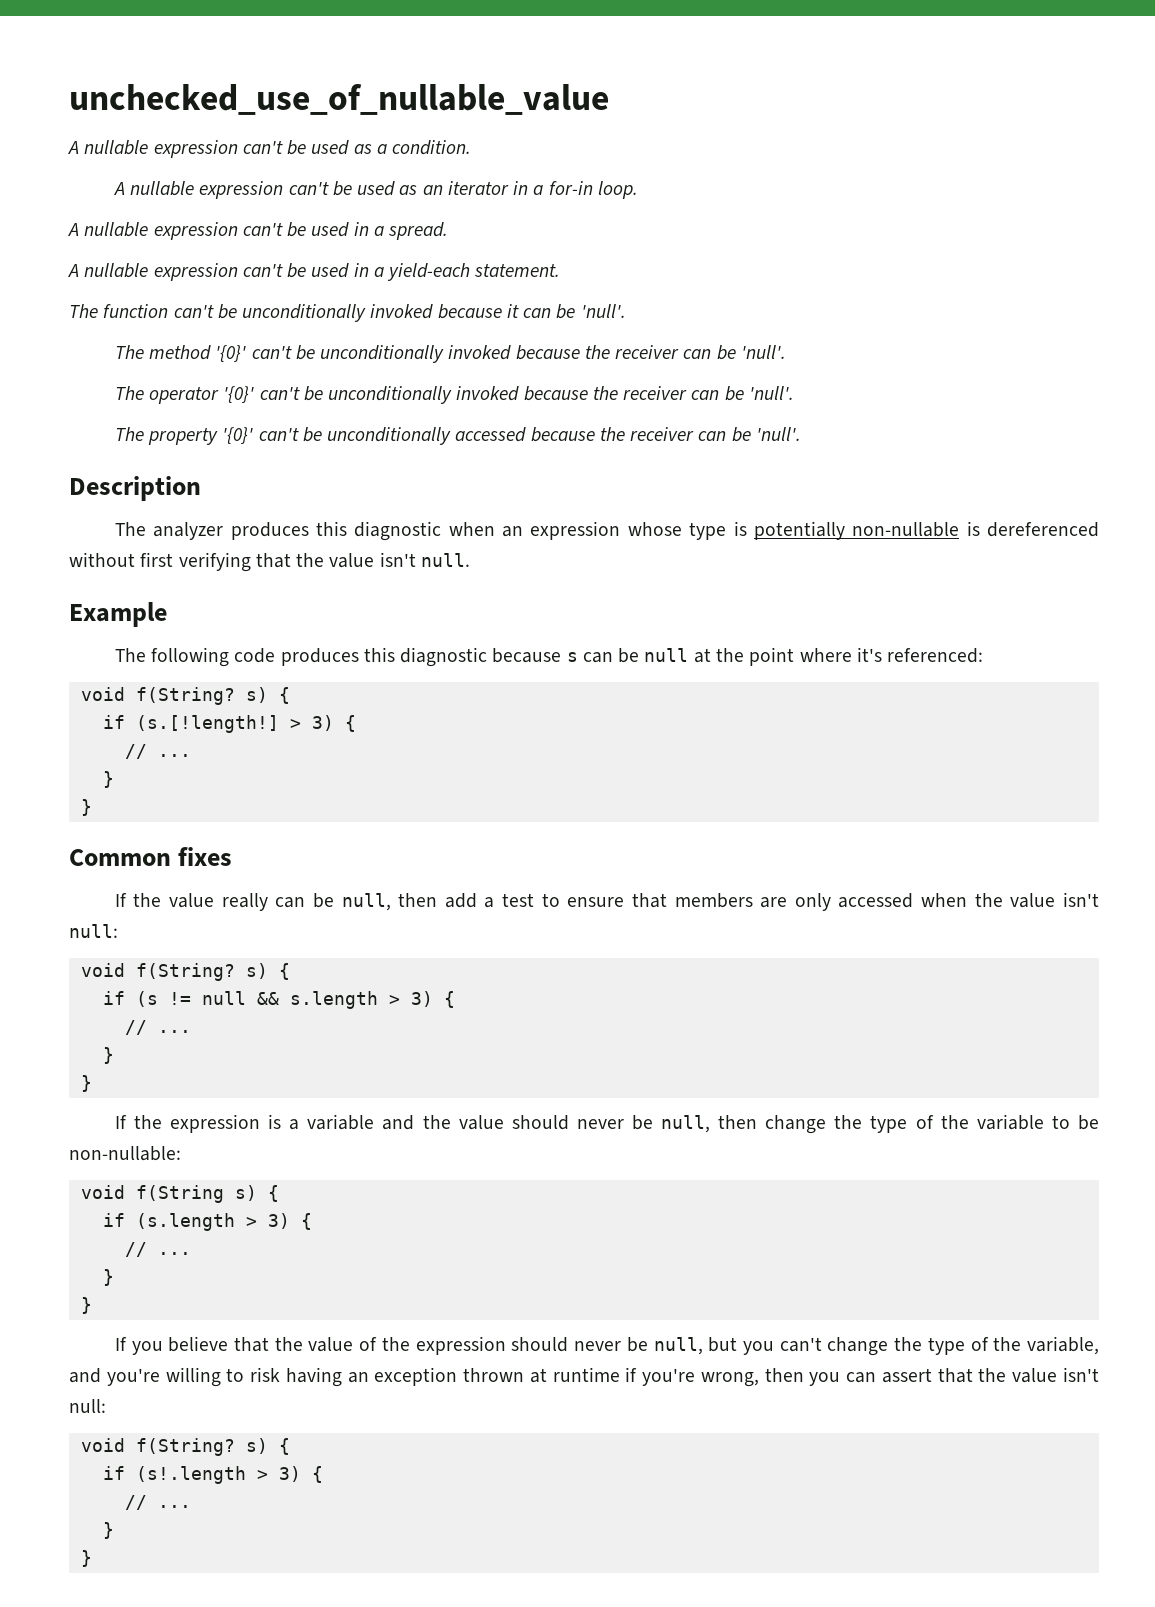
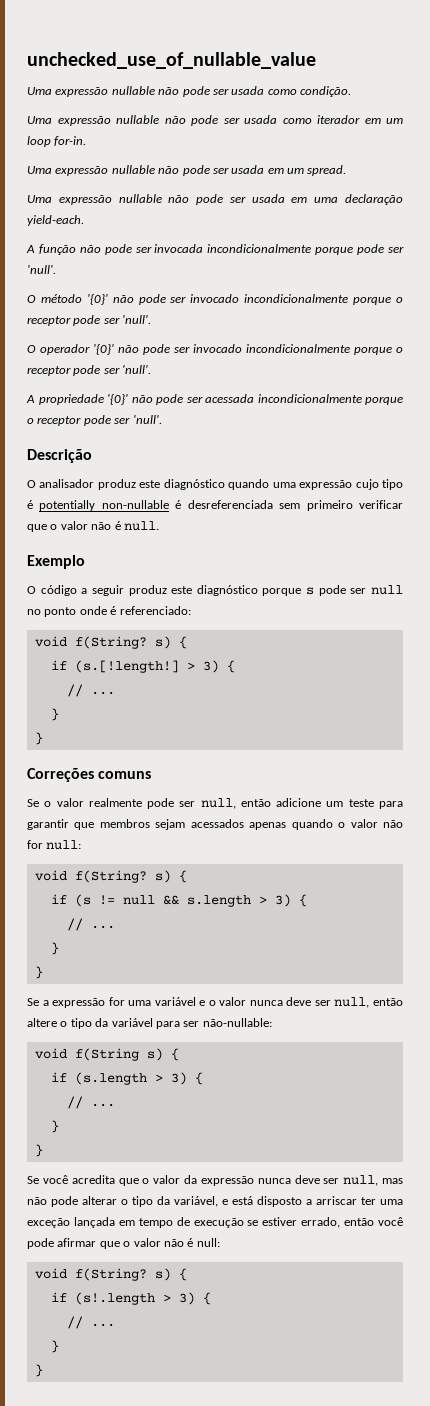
[68,140,472,158] [113,181,639,199] [68,222,449,240] [68,263,561,281] [69,304,626,322] [114,345,787,363] [114,386,795,404] [114,427,802,445] [69,476,201,501] [114,521,1099,541] [69,552,470,572] [69,602,167,627] [114,647,984,667] A nullable expression can't be used as a condition. // A nullable expression can't be used as an iterator in a for-in loop. // A nullable expression can't be used in a spread. // A nullable expression can't be used in a yield-each statement. // The function can't be unconditionally invoked because it can be 'null'. // The method '{0}' can't be unconditionally invoked because the receiver can be 'null'. // The operator '{0}' can't be unconditionally invoked because the receiver can be 'null'. // The property '{0}' can't be unconditionally accessed because the receiver can be 'null'. // Description // The analyzer produces this diagnostic when an expression whose type is potentially non-nullable is dereferenced without first verifying that the value isn't null. // Example // The following code produces this diagnostic because s can be null at the point where it's referenced: -> [27,86,351,97] [27,115,403,126] [27,136,87,147] [27,165,347,176] [27,194,403,205] [27,215,84,226] [26,244,405,255] [27,265,56,274] [27,294,403,305] [27,315,152,326] [27,344,403,355] [27,365,152,376] [26,394,403,405] [27,415,162,426] [27,449,92,463] [27,479,404,490] [27,500,403,511] [27,521,159,532] [27,555,85,569] [27,585,403,596] [27,606,191,617] Uma expressão nullable não pode ser usada como condição. // Uma expressão nullable não pode ser usada como iterador em um loop for-in. // Uma expressão nullable não pode ser usada em um spread. // Uma expressão nullable não pode ser usada em uma declaração yield-each. // A função não pode ser invocada incondicionalmente porque pode ser 'null'. // O método '{0}' não pode ser invocado incondicionalmente porque o receptor pode ser 'null'. // O operador '{0}' não pode ser invocado incondicionalmente porque o receptor pode ser 'null'. // A propriedade '{0}' não pode ser acessada incondicionalmente porque o receptor pode ser 'null'. // Descrição // O analisador produz este diagnóstico quando uma expressão cujo tipo é potentially non-nullable é desreferenciada sem primeiro verificar que o valor não é null. // Exemplo // O código a seguir produz este diagnóstico porque s pode ser null no ponto onde é referenciado:
[69,847,233,866] [114,892,1100,911] Common fixes // If the value really can be null, then add a test to ensure that members are only accessed when the value isn't -> [27,768,152,782] [27,798,403,809] [27,819,404,830] [27,840,43,849] Correções comuns // Se o valor realmente pode ser null, então adicione um teste para garantir que membros sejam acessados apenas quando o valor não for
[114,1114,1100,1134] [69,1146,181,1161] If the expression is a variable and the value should never be null, then change the type of the variable to be non-nullable: -> [27,997,404,1008] [27,1018,272,1029] Se a expressão for uma variável e o valor nunca deve ser null, então altere o tipo da variável para ser não-nullable:
[114,1336,1099,1356] [69,1367,1100,1387] If you believe that the value of the expression should never be null, but you can't change the type of the variable, and you're willing to risk having an exception thrown at runtime if you're wrong, then you can assert that the value isn't -> [27,1175,403,1186] [27,1196,403,1207] [27,1217,403,1228] [27,1238,194,1249] Se você acredita que o valor da expressão nunca deve ser null, mas não pode alterar o tipo da variável, e está disposto a arriscar ter uma exceção lançada em tempo de execução se estiver errado, então você pode afirmar que o valor não é

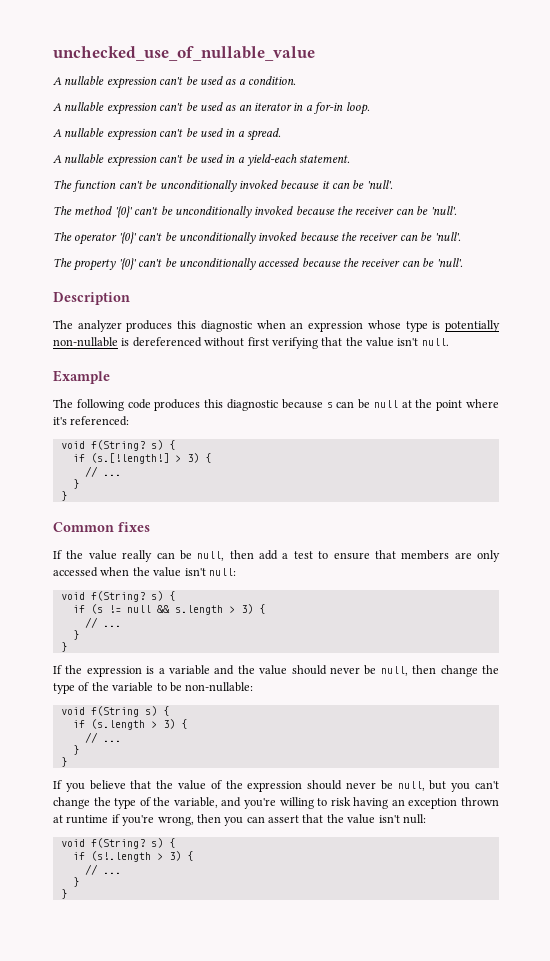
[27,86,351,97] [27,115,403,126] [27,136,87,147] [27,165,347,176] [27,194,403,205] [27,215,84,226] [26,244,405,255] [27,265,56,274] [27,294,403,305] [27,315,152,326] [27,344,403,355] [27,365,152,376] [26,394,403,405] [27,415,162,426] [27,449,92,463] [27,479,404,490] [27,500,403,511] [27,521,159,532] [27,555,85,569] [27,585,403,596] [27,606,191,617] Uma expressão nullable não pode ser usada como condição. // Uma expressão nullable não pode ser usada como iterador em um loop for-in. // Uma expressão nullable não pode ser usada em um spread. // Uma expressão nullable não pode ser usada em uma declaração yield-each. // A função não pode ser invocada incondicionalmente porque pode ser 'null'. // O método '{0}' não pode ser invocado incondicionalmente porque o receptor pode ser 'null'. // O operador '{0}' não pode ser invocado incondicionalmente porque o receptor pode ser 'null'. // A propriedade '{0}' não pode ser acessada incondicionalmente porque o receptor pode ser 'null'. // Descrição // O analisador produz este diagnóstico quando uma expressão cujo tipo é potentially non-nullable é desreferenciada sem primeiro verificar que o valor não é null. // Exemplo // O código a seguir produz este diagnóstico porque s pode ser null no ponto onde é referenciado: -> [53,76,296,89] [53,102,370,115] [53,128,281,141] [53,154,351,167] [53,180,393,192] [53,206,457,218] [53,232,461,245] [53,258,463,271] [53,292,130,305] [53,320,501,332] [53,337,449,349] [53,370,110,384] [53,399,499,411] [53,416,130,426] A nullable expression can't be used as a condition. // A nullable expression can't be used as an iterator in a for-in loop. // A nullable expression can't be used in a spread. // A nullable expression can't be used in a yield-each statement. // The function can't be unconditionally invoked because it can be 'null'. // The method '{0}' can't be unconditionally invoked because the receiver can be 'null'. // The operator '{0}' can't be unconditionally invoked because the receiver can be 'null'. // The property '{0}' can't be unconditionally accessed because the receiver can be 'null'. // Description // The analyzer produces this diagnostic when an expression whose type is potentially non-nullable is dereferenced without first verifying that the value isn't null. // Example // The following code produces this diagnostic because s can be null at the point where it's referenced:
[27,768,152,782] [27,798,403,809] [27,819,404,830] [27,840,43,849] Correções comuns // Se o valor realmente pode ser null, então adicione um teste para garantir que membros sejam acessados apenas quando o valor não for -> [53,522,150,532] [53,550,500,562] [53,567,206,577] Common fixes // If the value really can be null, then add a test to ensure that members are only accessed when the value isn't
[27,997,404,1008] [27,1018,272,1029] Se a expressão for uma variável e o valor nunca deve ser null, então altere o tipo da variável para ser não-nullable: -> [53,665,499,677] [53,682,254,694] If the expression is a variable and the value should never be null, then change the type of the variable to be non-nullable:
[27,1175,403,1186] [27,1196,403,1207] [27,1217,403,1228] [27,1238,194,1249] Se você acredita que o valor da expressão nunca deve ser null, mas não pode alterar o tipo da variável, e está disposto a arriscar ter uma exceção lançada em tempo de execução se estiver errado, então você pode afirmar que o valor não é -> [53,780,500,792] [53,797,499,809] [53,814,400,826] If you believe that the value of the expression should never be null, but you can't change the type of the variable, and you're willing to risk having an exception thrown at runtime if you're wrong, then you can assert that the value isn't

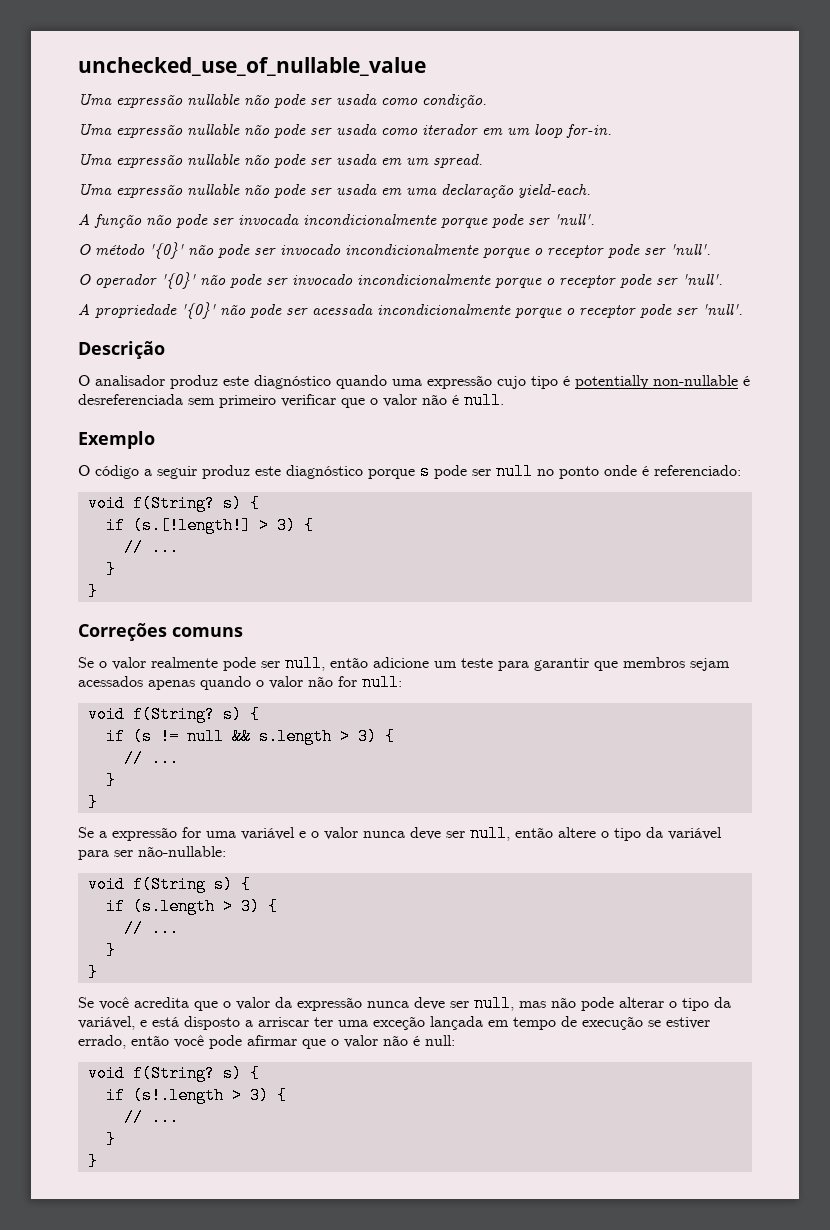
[53,76,296,89] [53,102,370,115] [53,128,281,141] [53,154,351,167] [53,180,393,192] [53,206,457,218] [53,232,461,245] [53,258,463,271] [53,292,130,305] [53,320,501,332] [53,337,449,349] [53,370,110,384] [53,399,499,411] [53,416,130,426] A nullable expression can't be used as a condition. // A nullable expression can't be used as an iterator in a for-in loop. // A nullable expression can't be used in a spread. // A nullable expression can't be used in a yield-each statement. // The function can't be unconditionally invoked because it can be 'null'. // The method '{0}' can't be unconditionally invoked because the receiver can be 'null'. // The operator '{0}' can't be unconditionally invoked because the receiver can be 'null'. // The property '{0}' can't be unconditionally accessed because the receiver can be 'null'. // Description // The analyzer produces this diagnostic when an expression whose type is potentially non-nullable is dereferenced without first verifying that the value isn't null. // Example // The following code produces this diagnostic because s can be null at the point where it's referenced: -> [78,94,487,108] [78,124,612,138] [78,154,483,168] [78,184,591,198] [78,213,595,228] [78,242,711,259] [78,272,723,289] [78,302,743,319] [78,341,165,359] [78,375,750,389] [78,392,504,409] [78,431,155,449] [78,463,741,480] Uma expressão nullable não pode ser usada como condição. // Uma expressão nullable não pode ser usada como iterador em um loop for-in. // Uma expressão nullable não pode ser usada em um spread. // Uma expressão nullable não pode ser usada em uma declaração yield-each. // A função não pode ser invocada incondicionalmente porque pode ser 'null'. // O método '{0}' não pode ser invocado incondicionalmente porque o receptor pode ser 'null'. // O operador '{0}' não pode ser invocado incondicionalmente porque o receptor pode ser 'null'. // A propriedade '{0}' não pode ser acessada incondicionalmente porque o receptor pode ser 'null'. // Descrição // O analisador produz este diagnóstico quando uma expressão cujo tipo é potentially non-nullable é desreferenciada sem primeiro verificar que o valor não é null. // Exemplo // O código a seguir produz este diagnóstico porque s pode ser null no ponto onde é referenciado:
[53,522,150,532] [53,550,500,562] [53,567,206,577] Common fixes // If the value really can be null, then add a test to ensure that members are only accessed when the value isn't -> [78,623,243,641] [78,655,730,672] [78,676,357,690] Correções comuns // Se o valor realmente pode ser null, então adicione um teste para garantir que membros sejam acessados apenas quando o valor não for
[53,665,499,677] [53,682,254,694] If the expression is a variable and the value should never be null, then change the type of the variable to be non-nullable: -> [78,825,722,842] [78,846,226,860] Se a expressão for uma variável e o valor nunca deve ser null, então altere o tipo da variável para ser não-nullable:
[53,780,500,792] [53,797,499,809] [53,814,400,826] If you believe that the value of the expression should never be null, but you can't change the type of the variable, and you're willing to risk having an exception thrown at runtime if you're wrong, then you can assert that the value isn't -> [78,995,731,1012] [78,1016,710,1030] [78,1035,420,1049] Se você acredita que o valor da expressão nunca deve ser null, mas não pode alterar o tipo da variável, e está disposto a arriscar ter uma exceção lançada em tempo de execução se estiver errado, então você pode afirmar que o valor não é

